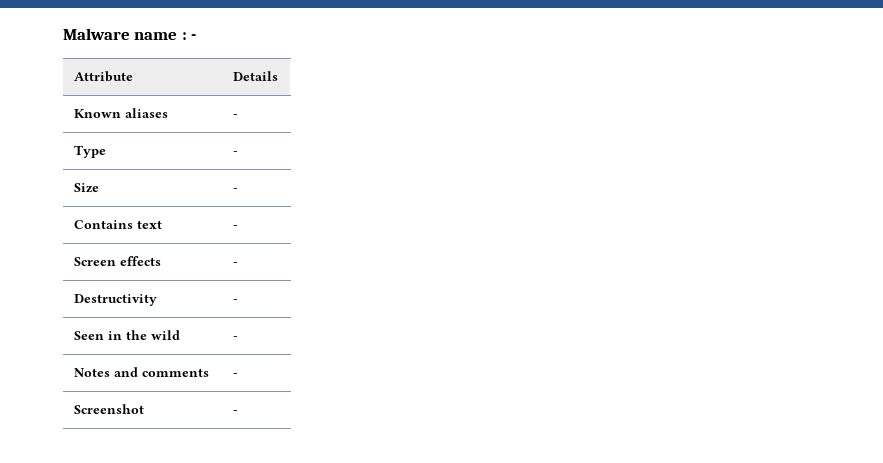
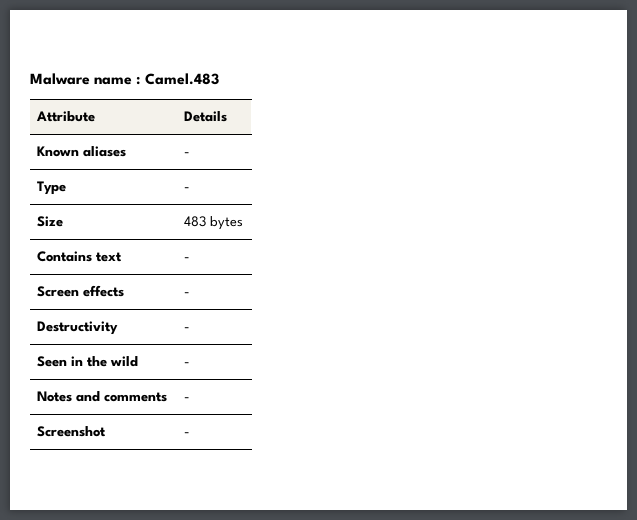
[191,34,197,40] - -> [144,73,219,85] Camel.483
[232,188,238,192] - -> [183,216,243,230] 483 bytes

